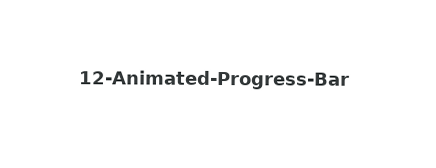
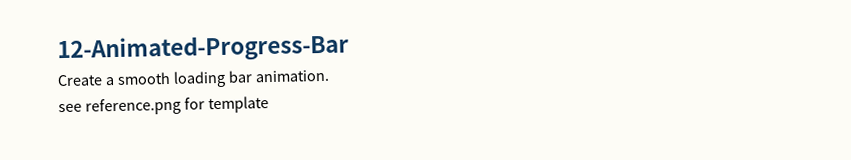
(350, 80) none -> [57,69,329,88] [58,96,269,116] // Create a smooth loading bar animation. // see reference.png for template

